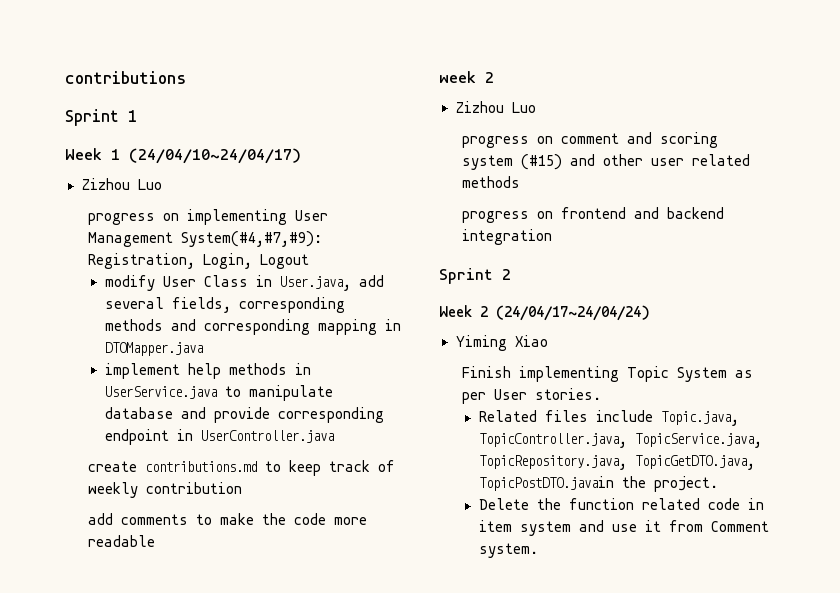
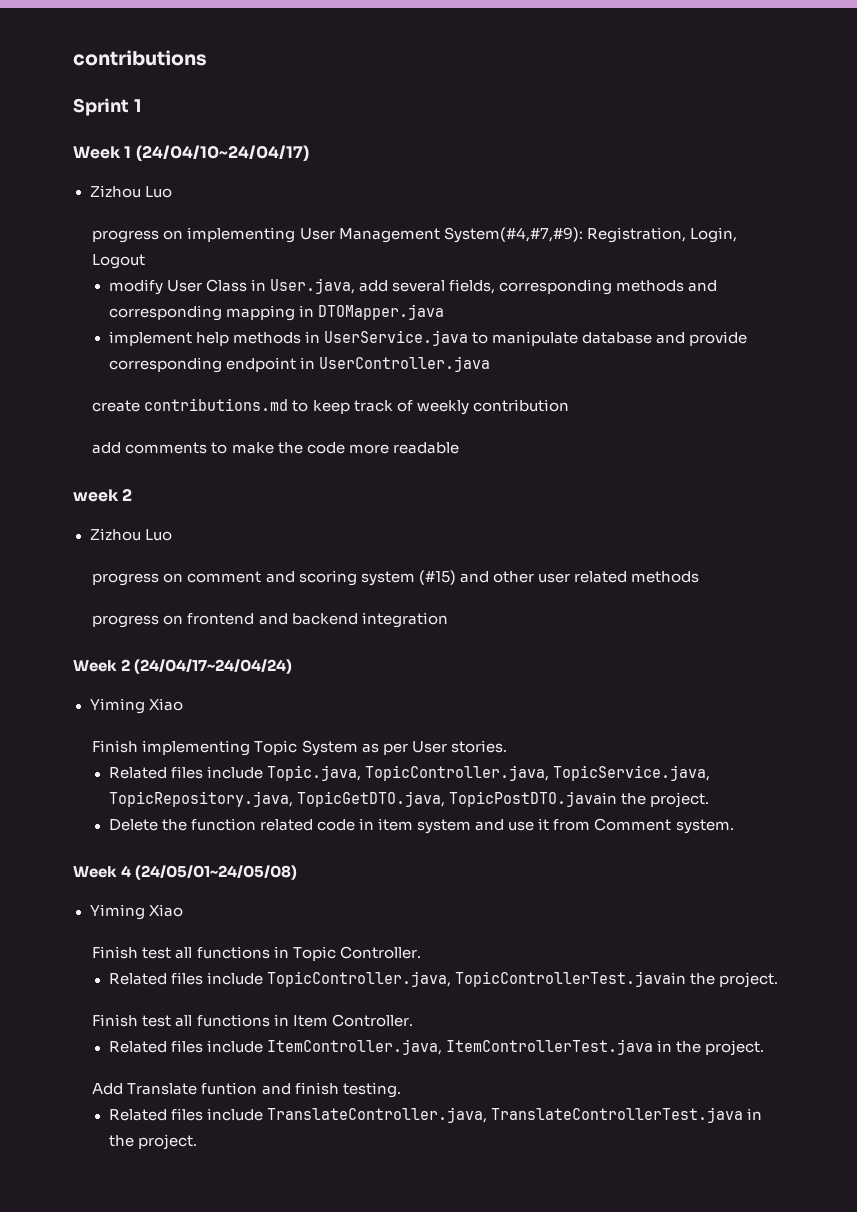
[439,268,511,284] // Sprint 2 -> (448, 620) none
(538, 550) none -> [73,865,298,880] [89,904,183,920] [92,946,421,961] [108,971,779,988] [92,1014,413,1027] [108,1039,765,1056] [92,1082,401,1098] [108,1107,763,1123] [108,1134,197,1150] // Week 4 (24/05/01~24/05/08) // Yiming Xiao // Finish test all functions in Topic Controller. // Related files include TopicController.java, TopicControllerTest.javain the project. // Finish test all functions in Item Controller. // Related files include ItemController.java, ItemControllerTest.java in the project. // Add Translate funtion and finish testing. // Related files include TranslateController.java, TranslateControllerTest.java in the project.

